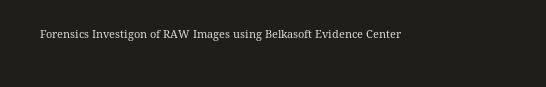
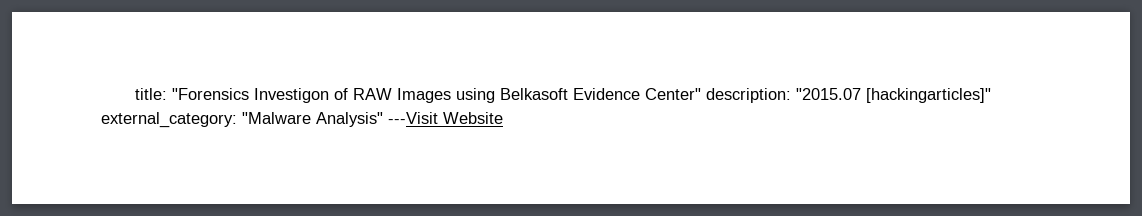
[40,30,89,38] Forensics -> [134,88,249,100] title: "Forensics
[366,30,402,38] Center -> [644,88,991,103] [101,112,503,128] Center" description: "2015.07 [hackingarticles]" external_category: "Malware Analysis" ---Visit Website

